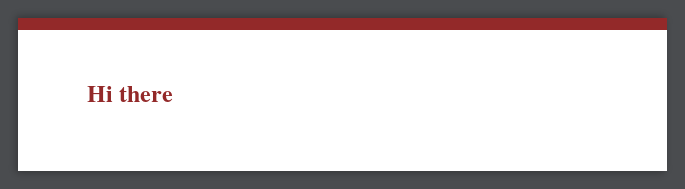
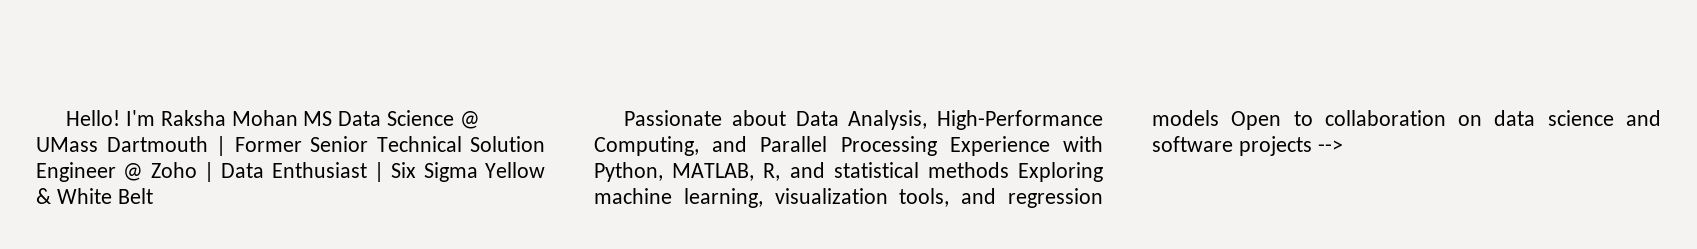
[87,86,174,102] Hi there -> [66,110,480,129] [36,136,545,156] [36,162,545,182] [36,188,153,204] [624,110,1103,130] [594,136,1103,156] [594,162,1103,182] [594,188,1103,208] [1152,110,1661,130] [1152,136,1343,156] Hello! I'm Raksha Mohan MS Data Science @ UMass Dartmouth | Former Senior Technical Solution Engineer @ Zoho | Data Enthusiast | Six Sigma Yellow & White Belt // Passionate about Data Analysis, High-Performance Computing, and Parallel Processing Experience with Python, MATLAB, R, and statistical methods Exploring machine learning, visualization tools, and regression models Open to collaboration on data science and software projects -->

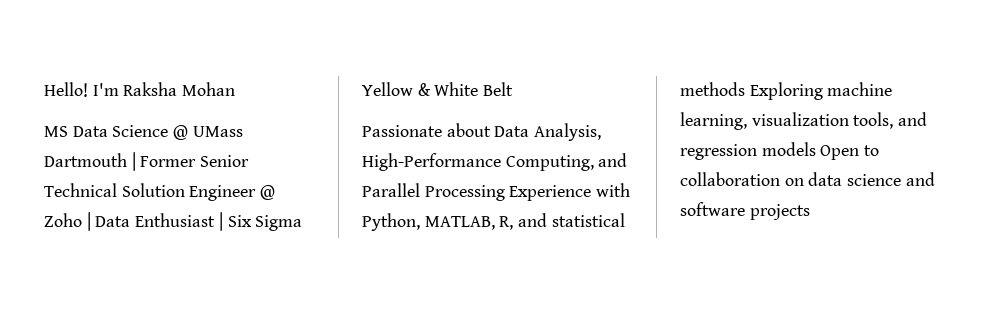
(298, 118) none -> (236, 89) //
[1317,140,1343,152] --> -> (810, 212) none

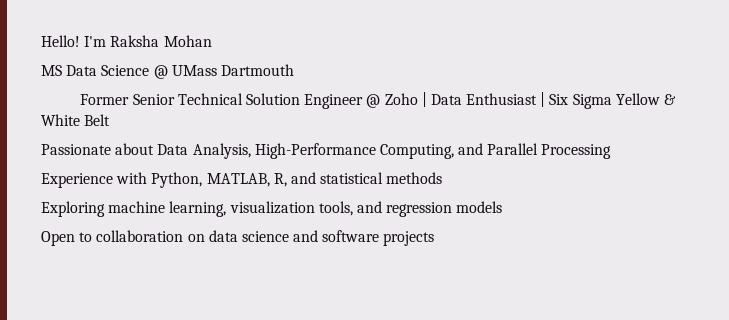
[131,152,136,171] | -> (294, 70) //
(505, 193) none -> (612, 151) //
(745, 89) none -> (443, 178) //
(816, 149) none -> (503, 207) //

